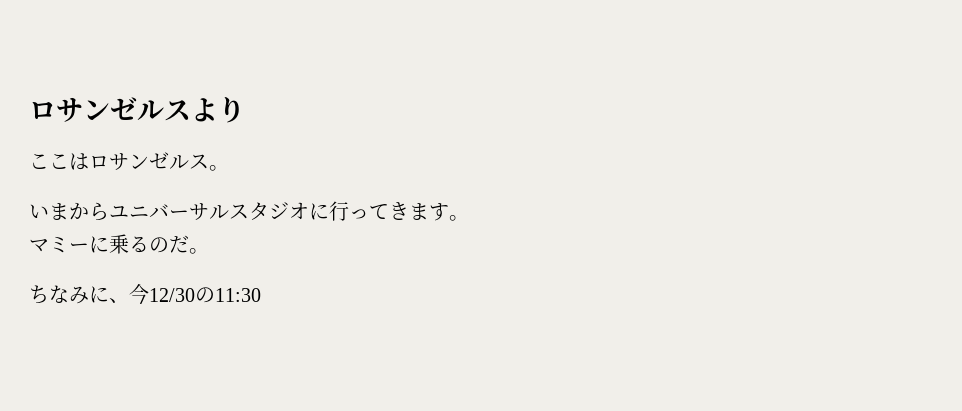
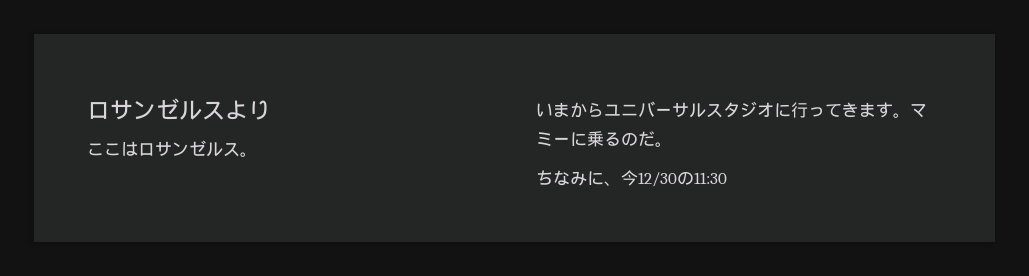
(469, 218) // -> (910, 115) none

